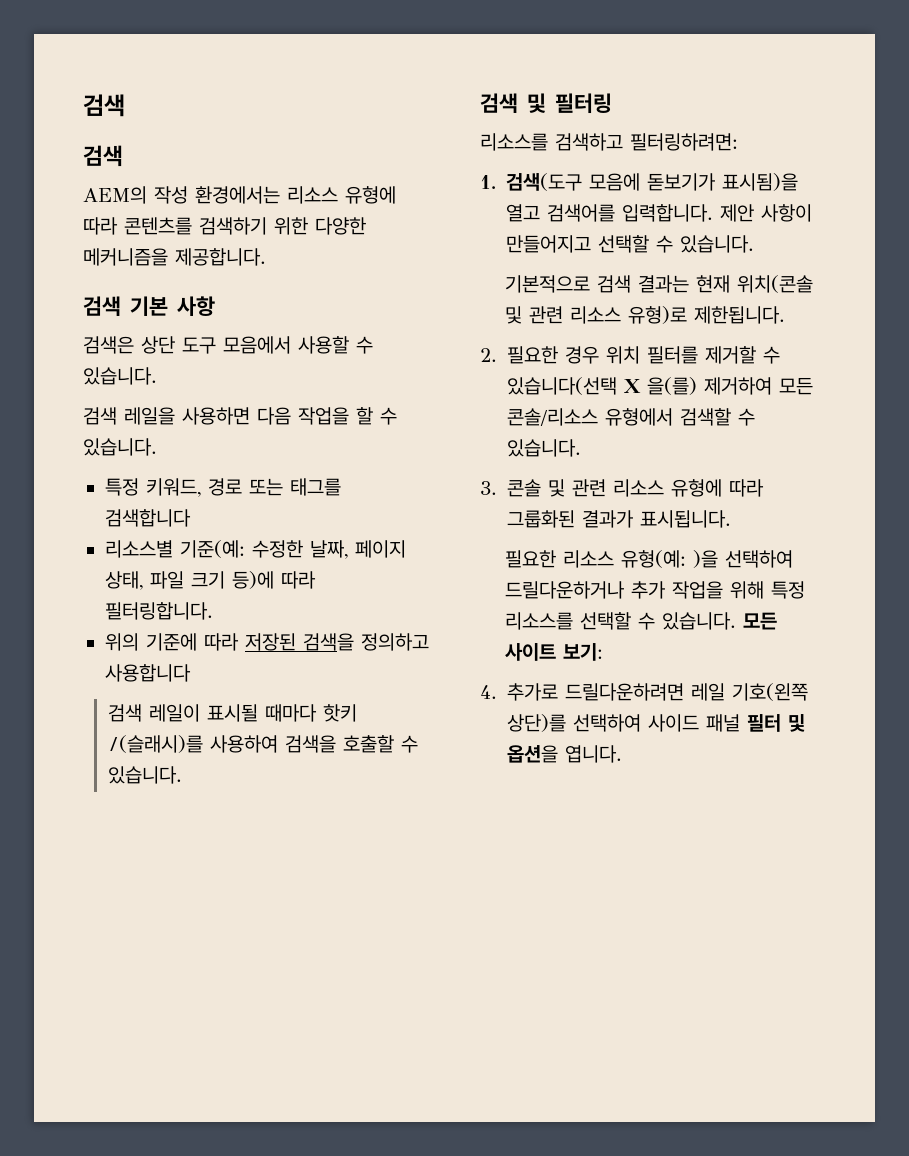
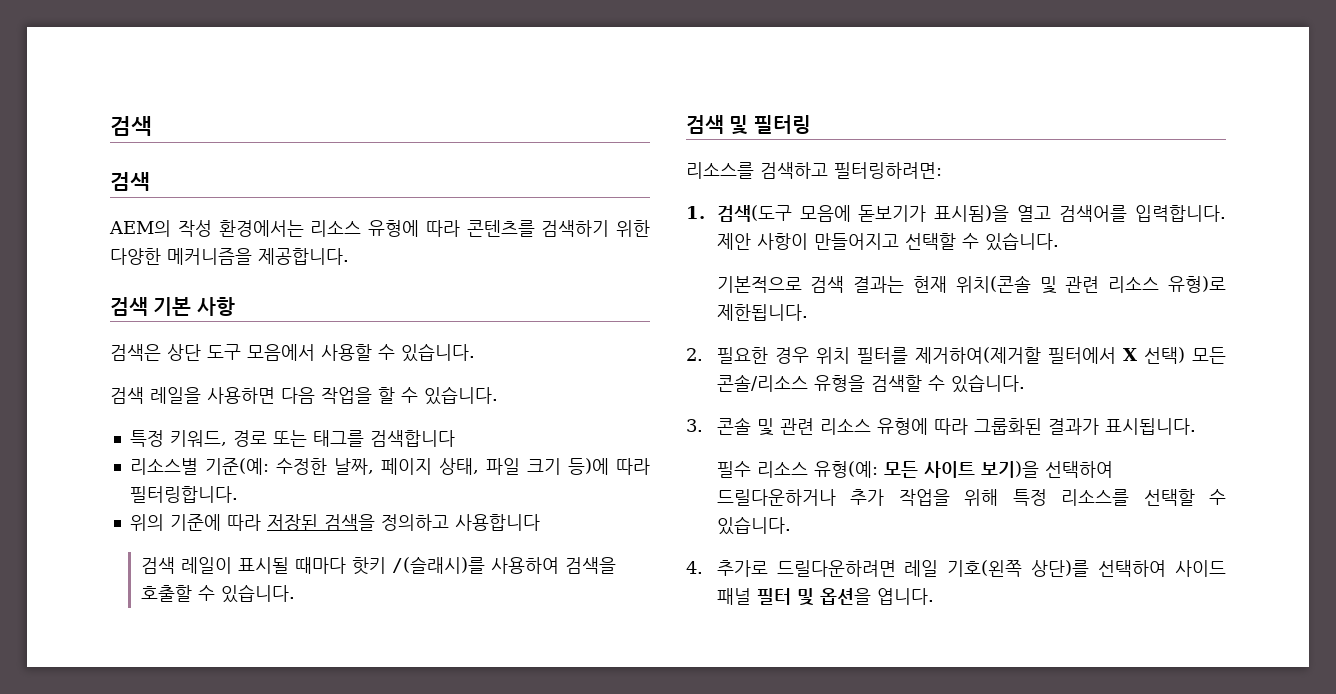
[705,346,780,364] [507,377,772,395] 제거할 수 있습니다(선택 X 을(를) 제거하여 -> [914,347,1185,364] 제거하여(제거할 필터에서 X 선택)
[605,408,673,426] 유형에서 -> [813,375,865,392] 유형을
[504,550,556,568] 필요한 -> [716,461,751,478] 필수
[692,550,718,568] )을 -> [883,461,1039,478] 모든 사이트 보기)을
[742,612,777,630] [504,643,603,661] 모든 사이트 보기: -> (791, 525) none

